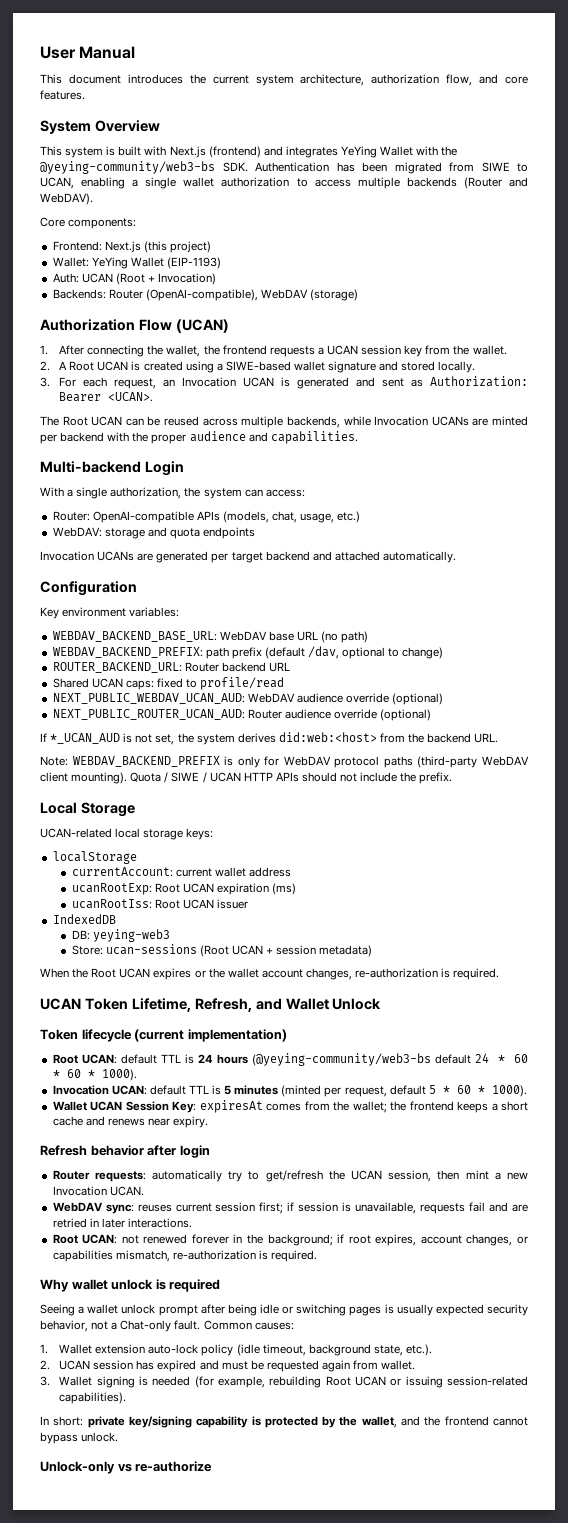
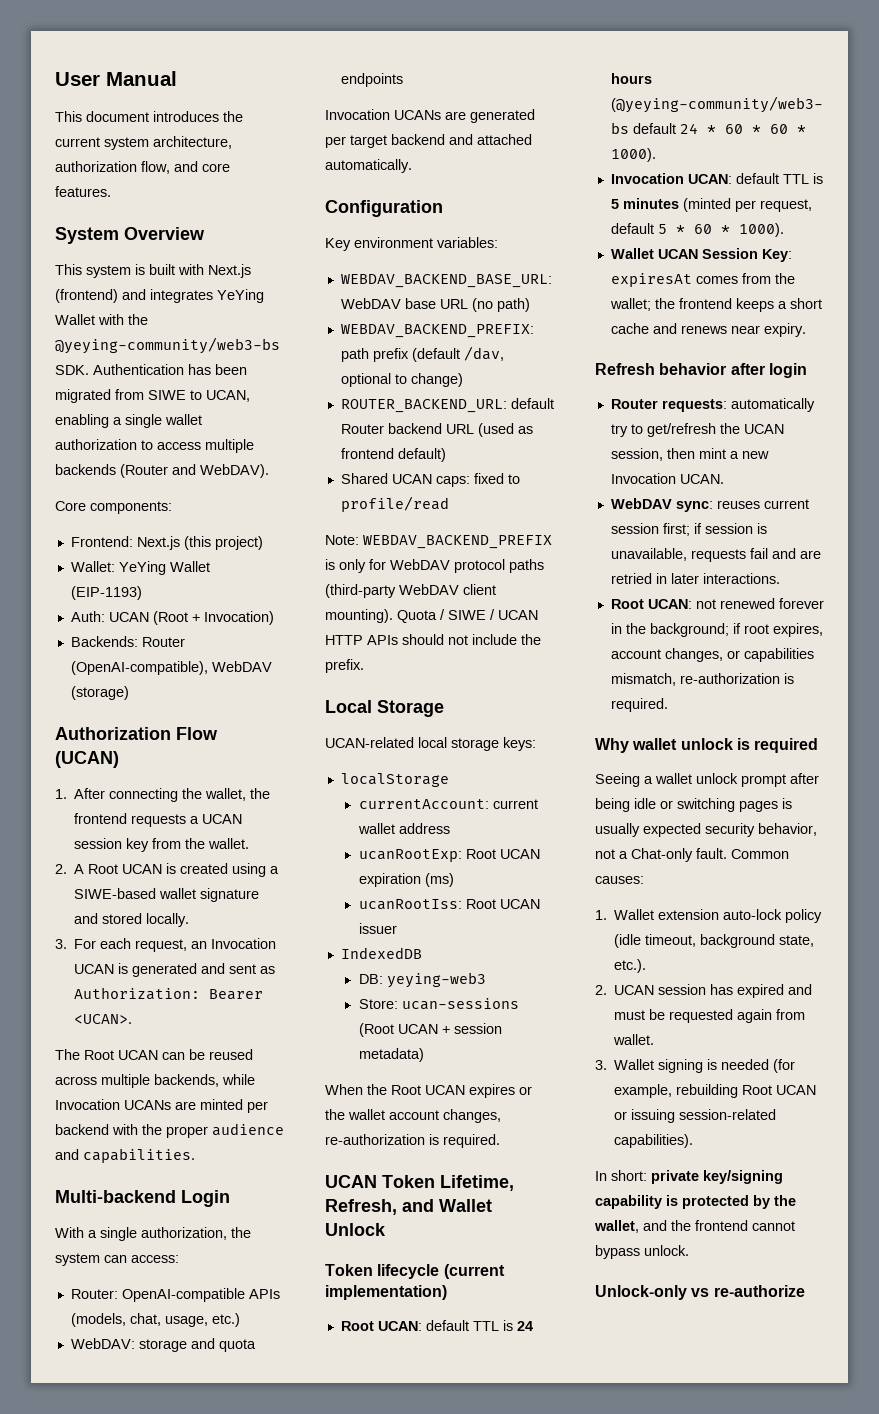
(182, 667) none -> [510,398,554,409] default
(290, 667) none -> [477,423,533,437] [340,448,446,462] (used as frontend default)
[52,693,444,705] [52,709,432,721] [40,732,499,745] // NEXT_PUBLIC_WEBDAV_UCAN_AUD: WebDAV audience override (optional) // NEXT_PUBLIC_ROUTER_UCAN_AUD: Router audience override (optional) // If *_UCAN_AUD is not set, the system derives did:web:<host> from the backend URL. -> (449, 504) none

